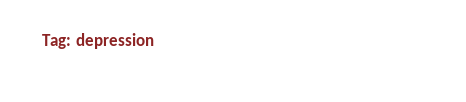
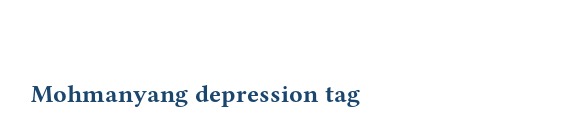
[42,33,154,49] Tag: depression -> [31,85,360,107] Mohmanyang depression tag

